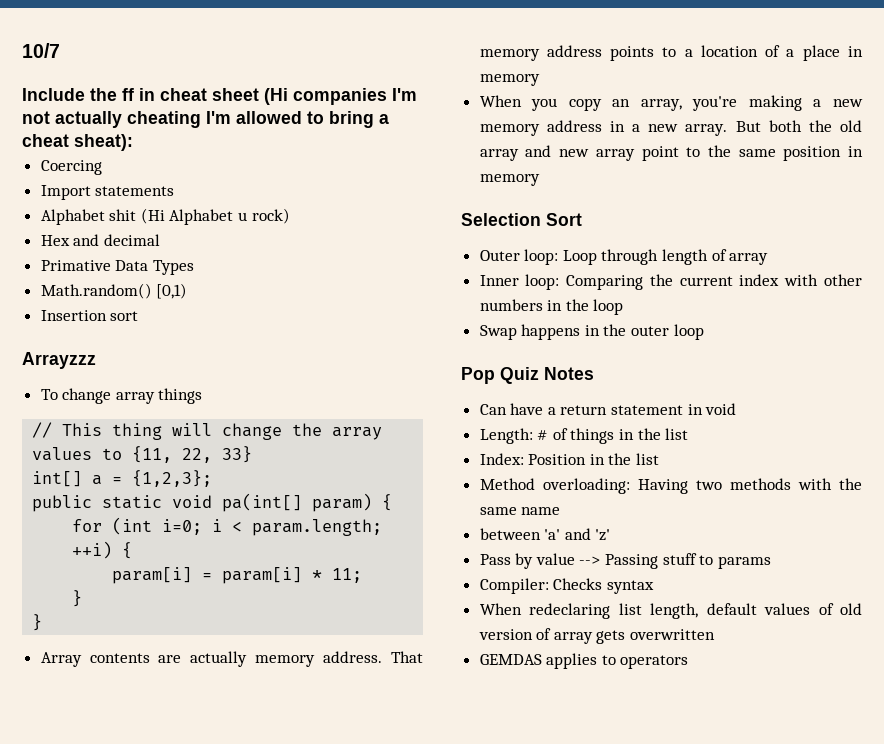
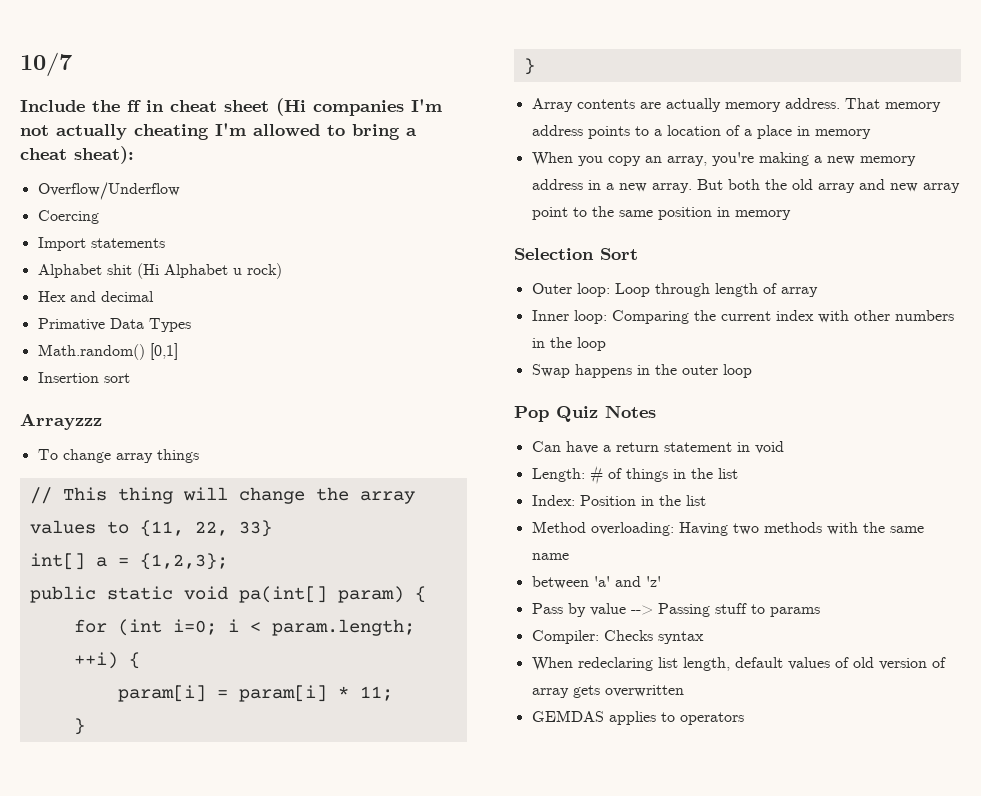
(133, 142) none -> [37,182,180,200] // Overflow/Underflow
[156,283,188,299] [0,1) -> [149,343,178,360] [0,1]

